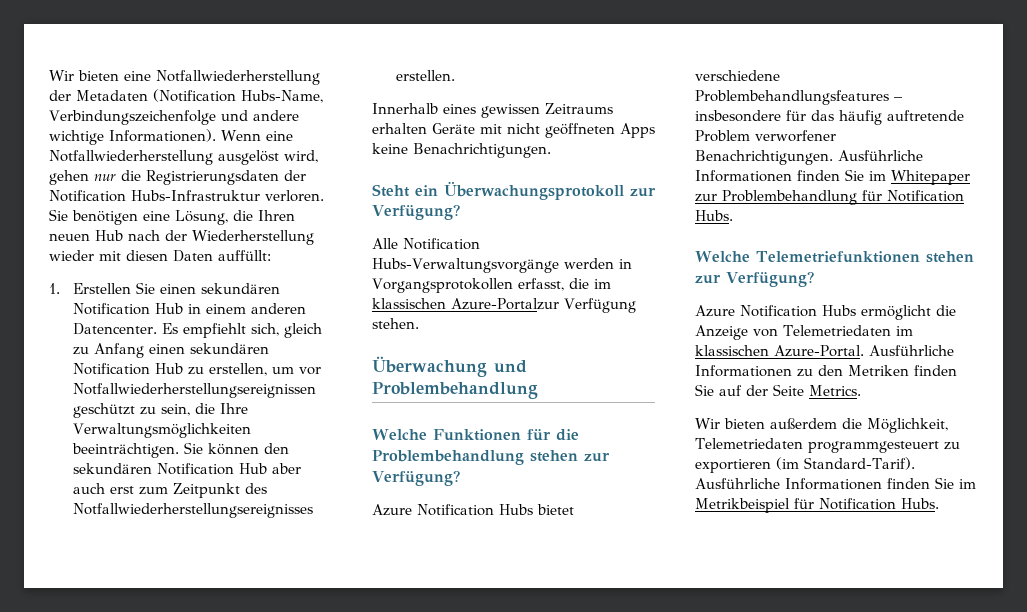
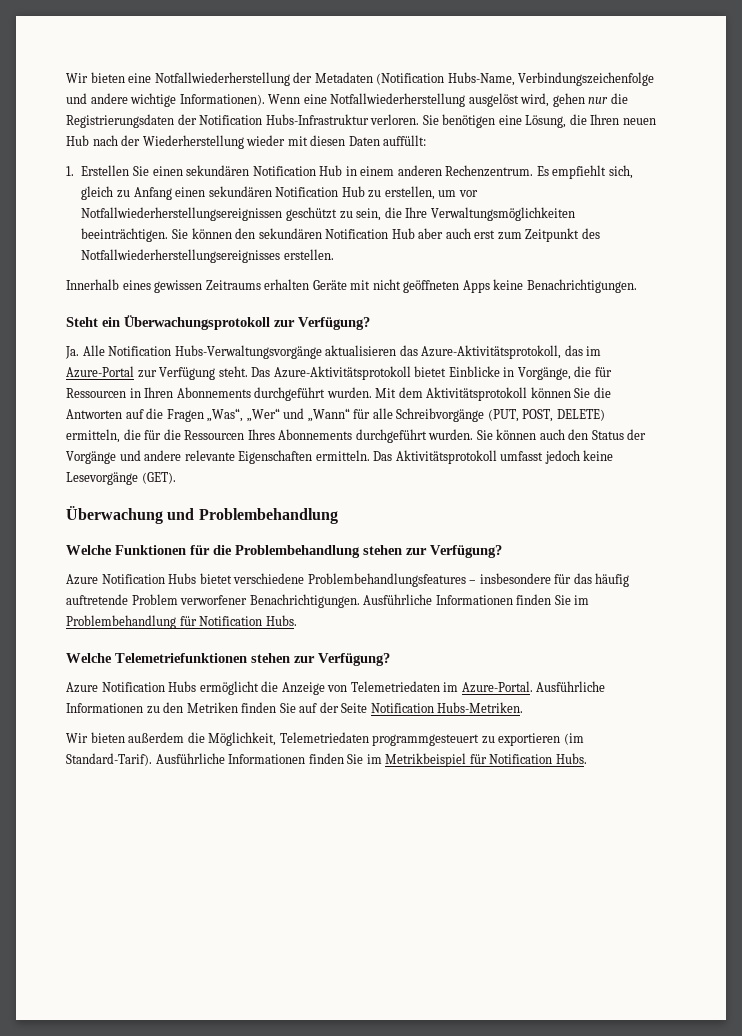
[72,323,157,335] Datencenter. -> [445,165,534,177] Rechenzentrum.
(460, 212) none -> [65,346,79,359] Ja.
[563,258,632,269] [372,278,611,293] [372,298,636,313] [372,318,419,329] werden in Vorgangsprotokollen erfasst, die im klassischen Azure-Portalzur Verfügung stehen. -> [325,345,602,359] [66,366,612,380] [66,387,611,401] [66,408,605,422] [66,429,647,443] [66,450,614,464] [66,472,176,485] aktualisieren das Azure-Aktivitätsprotokoll, das im Azure-Portal zur Verfügung steht. Das Azure-Aktivitätsprotokoll bietet Einblicke in Vorgänge, die für Ressourcen in Ihren Abonnements durchgeführt wurden. Mit dem Aktivitätsprotokoll können Sie die Antworten auf die Fragen „Was“, „Wer“ und „Wann“ für alle Schreibvorgänge (PUT, POST, DELETE) ermitteln, die für die Ressourcen Ihres Abonnements durchgeführt wurden. Sie können auch den Status der Vorgänge und andere relevante Eigenschaften ermitteln. Das Aktivitätsprotokoll umfasst jedoch keine Lesevorgänge (GET).
[891,170,970,185] [695,194,717,202] Whitepaper zur -> (590, 600) none
[695,345,769,356] klassischen -> (459, 687) none
[809,385,861,396] Metrics. -> [370,702,524,713] Notification Hubs-Metriken.

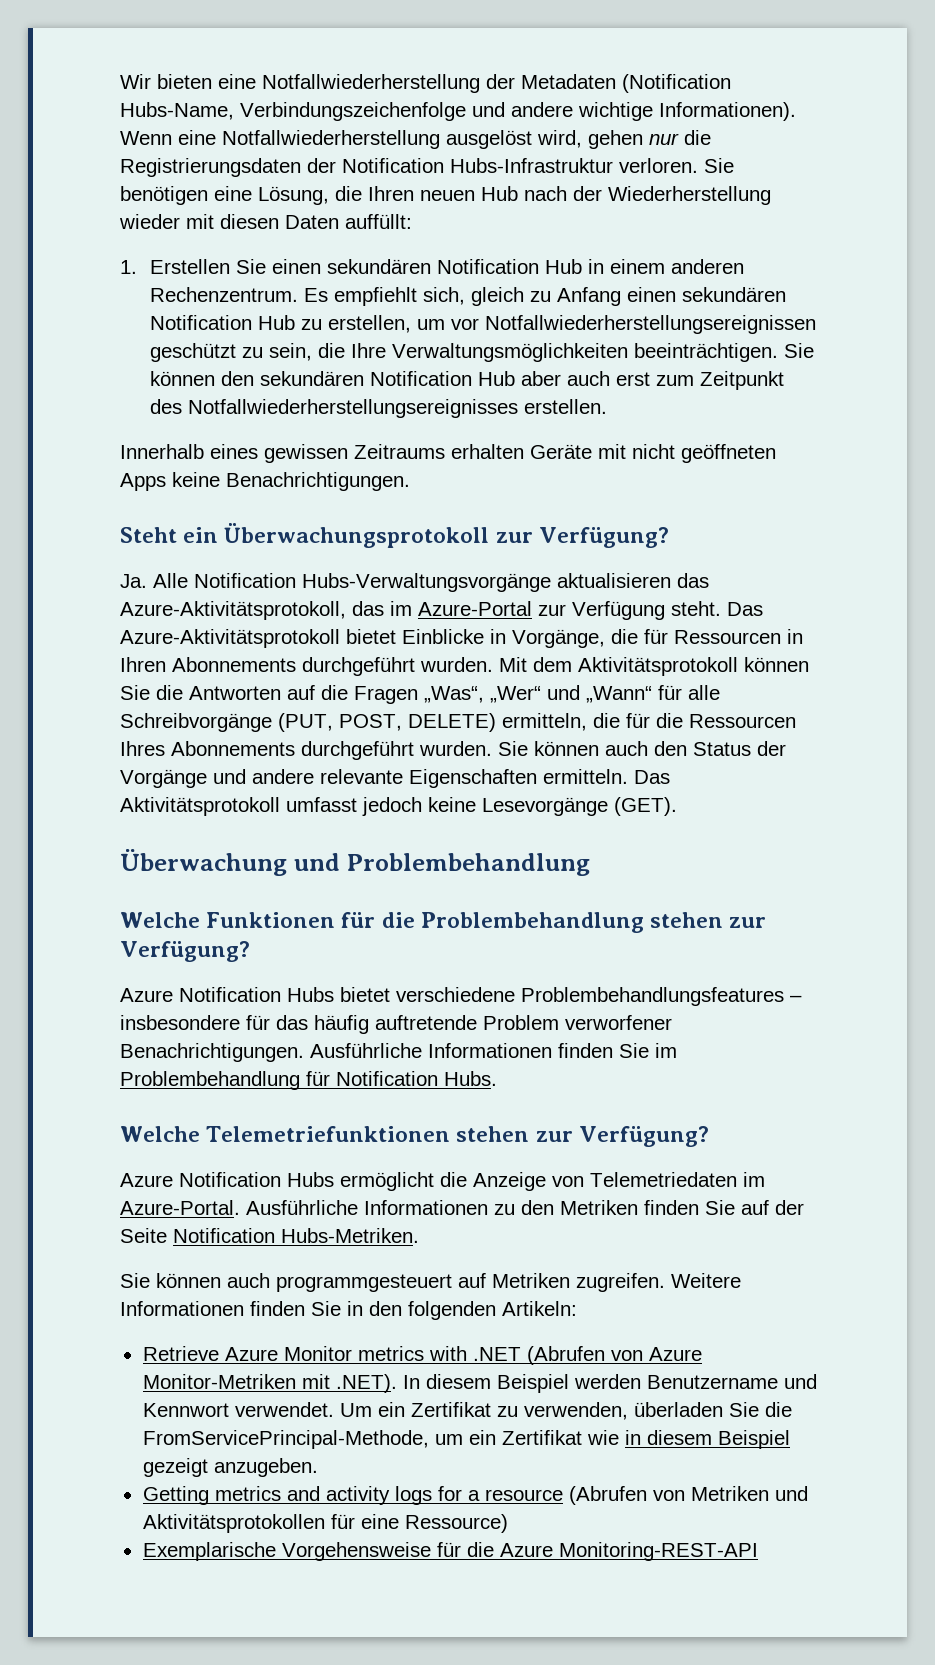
[66,732,584,746] [66,753,587,767] Wir bieten außerdem die Möglichkeit, Telemetriedaten programmgesteuert zu exportieren (im Standard-Tarif). Ausführliche Informationen finden Sie im Metrikbeispiel für Notification Hubs. -> [120,1273,741,1292] [120,1301,577,1320] [142,1346,702,1365] [142,1374,817,1393] [142,1402,792,1420] [142,1430,790,1449] [142,1458,318,1477] [142,1486,808,1505] [142,1514,508,1533] [142,1542,758,1561] Sie können auch programmgesteuert auf Metriken zugreifen. Weitere Informationen finden Sie in den folgenden Artikeln: // Retrieve Azure Monitor metrics with .NET (Abrufen von Azure Monitor-Metriken mit .NET). In diesem Beispiel werden Benutzername und Kennwort verwendet. Um ein Zertifikat zu verwenden, überladen Sie die FromServicePrincipal-Methode, um ein Zertifikat wie in diesem Beispiel gezeigt anzugeben. // Getting metrics and activity logs for a resource (Abrufen von Metriken und Aktivitätsprotokollen für eine Ressource) // Exemplarische Vorgehensweise für die Azure Monitoring-REST-API

